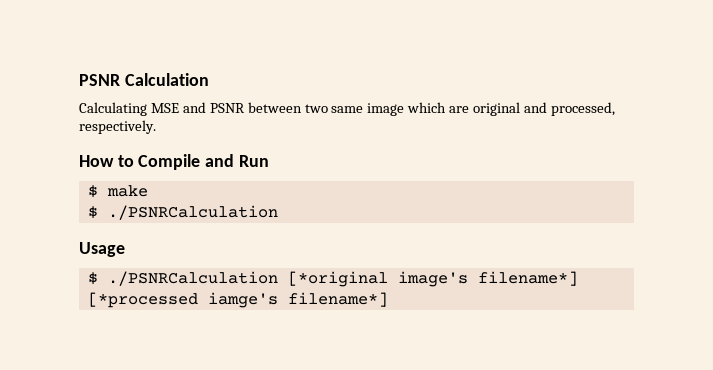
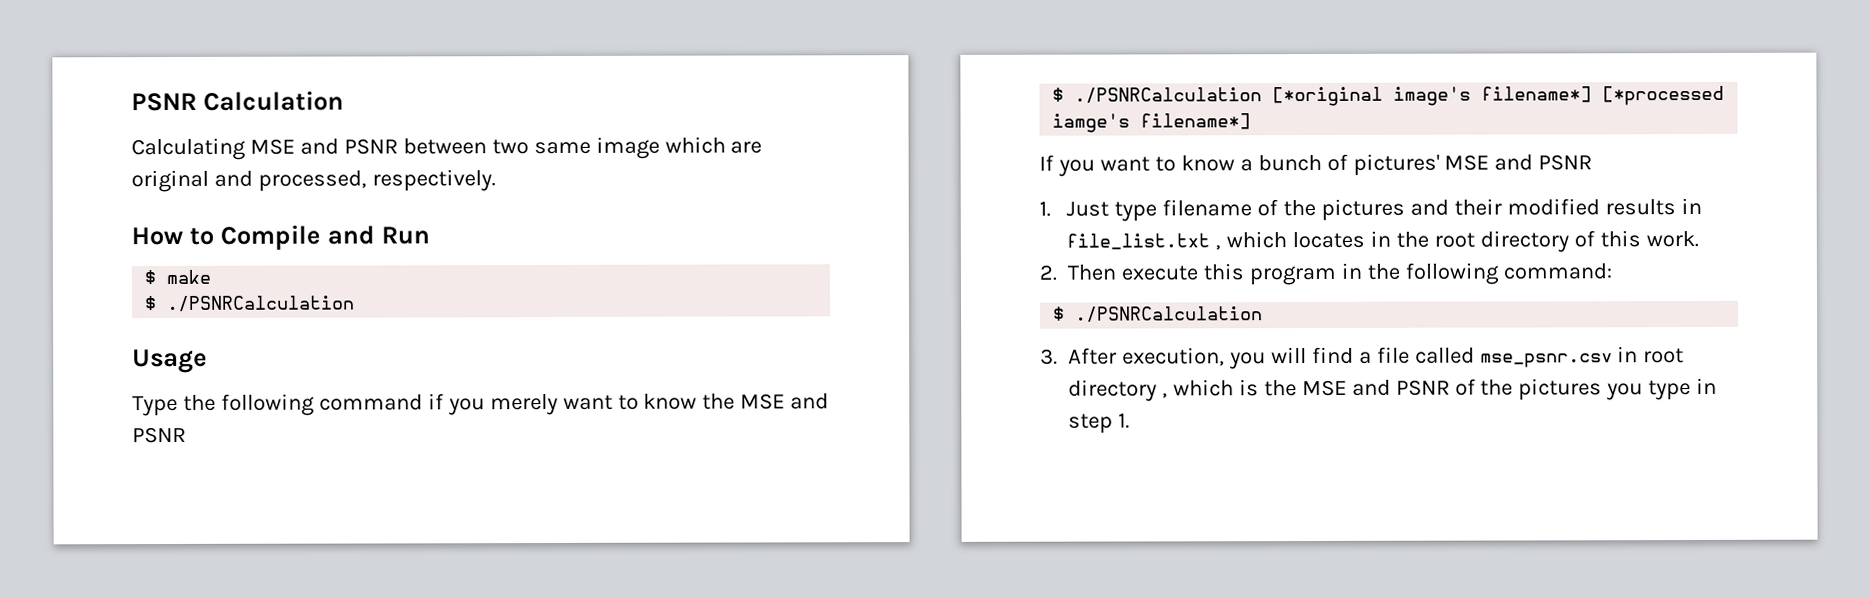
(125, 249) none -> [132,393,830,417] [132,426,186,444] // Type the following command if you merely want to know the MSE and PSNR
(388, 299) none -> [1039,153,1593,177] [1039,197,1702,222] [1066,230,1699,253] [1039,262,1612,286] [1053,306,1264,323] [1040,346,1685,370] [1068,377,1718,402] [1068,413,1130,434] // If you want to know a bunch of pictures' MSE and PSNR // 1. Just type filename of the pictures and their modified results in file_list.txt , which locates in the root directory of this work. // 2. Then execute this program in the following command: // $ ./PSNRCalculation // 3. After execution, you will find a file called mse_psnr.csv in root directory , which is the MSE and PSNR of the pictures you type in step 1.

